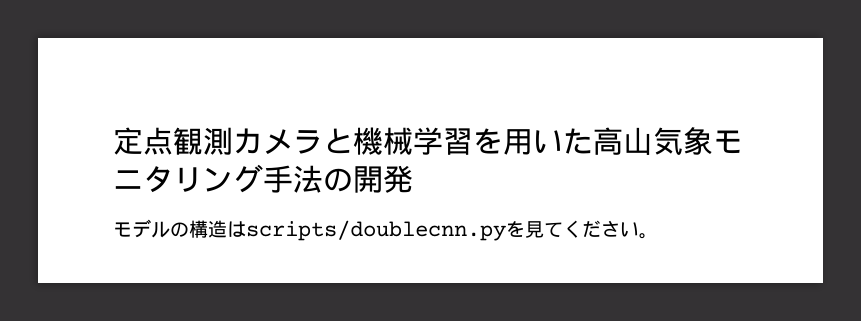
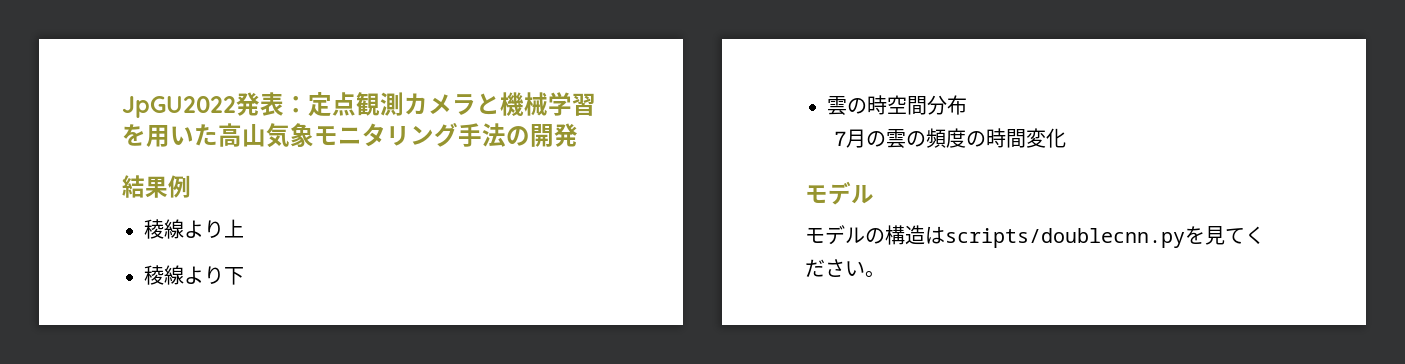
(113, 141) none -> [122,92,308,118] JpGU2022発表：
(413, 179) none -> [122,175,191,198] [144,219,244,239] [144,265,244,285] [827,95,967,115] [834,128,1066,148] [805,181,874,205] // 結果例 // 稜線より上 // 稜線より下 // 雲の時空間分布 // 7月の雲の頻度の時間変化 // モデル

